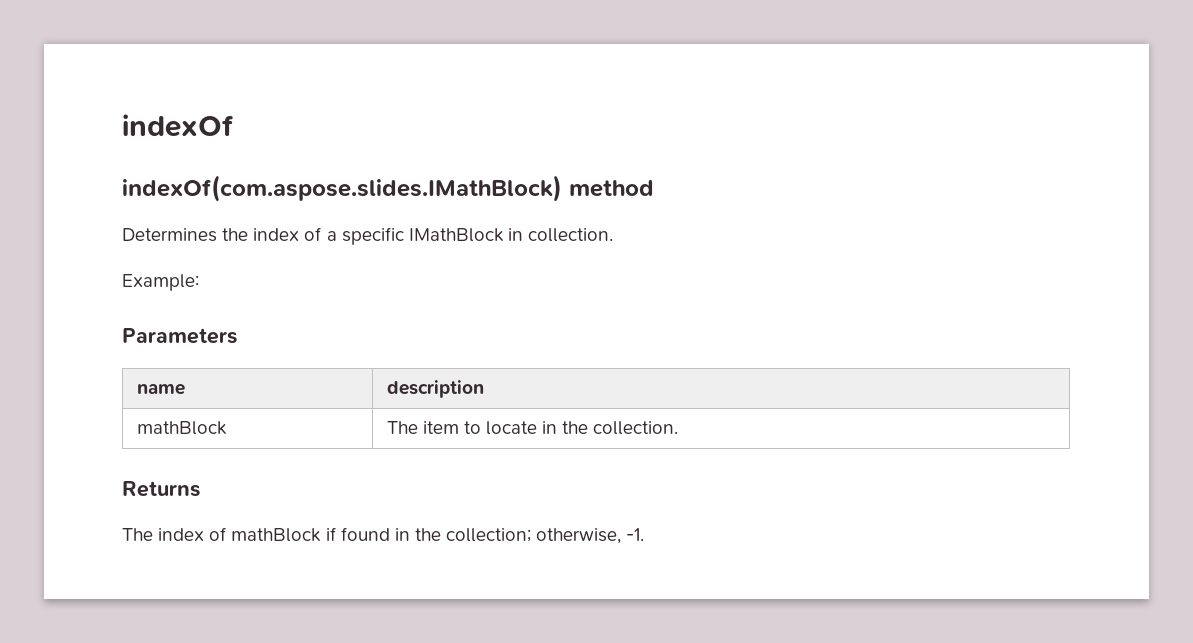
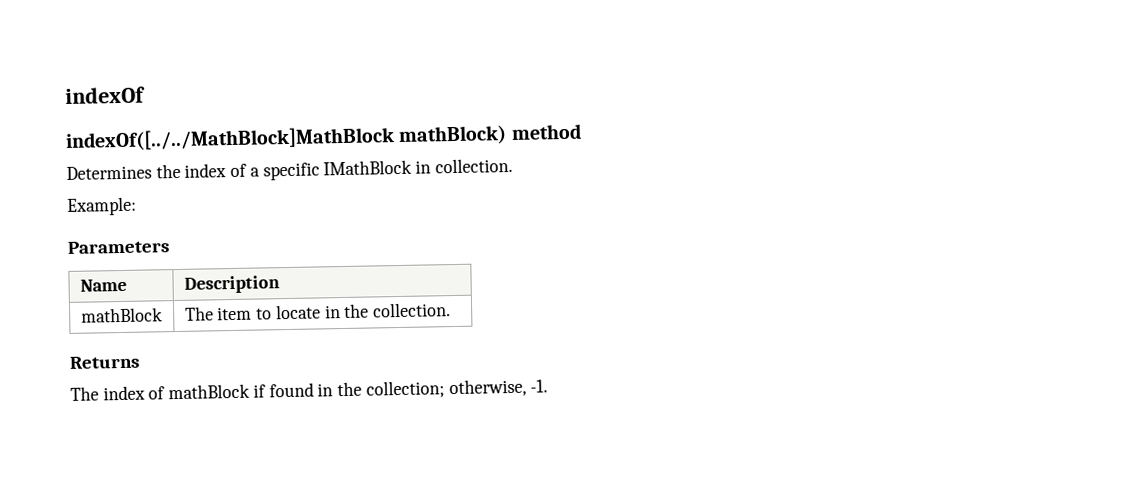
[122,175,562,202] indexOf(com.aspose.slides.IMathBlock) -> [65,125,508,152] indexOf([../../MathBlock]MathBlock mathBlock)
[136,383,185,395] [386,380,484,398] name | description -> [79,278,127,292] [183,275,280,294] Name | Description

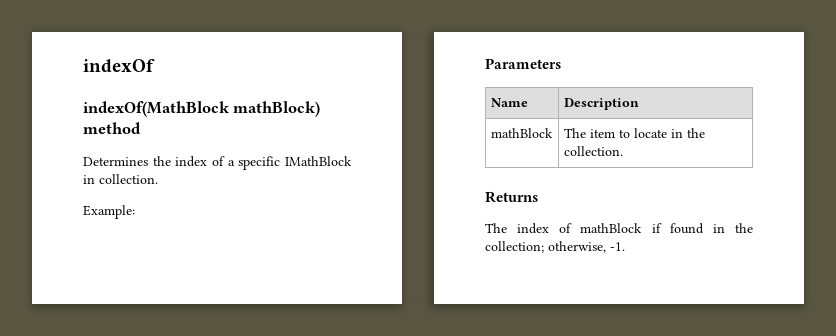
[65,126,395,152] indexOf([../../MathBlock]MathBlock -> [83,101,229,117] indexOf(MathBlock

